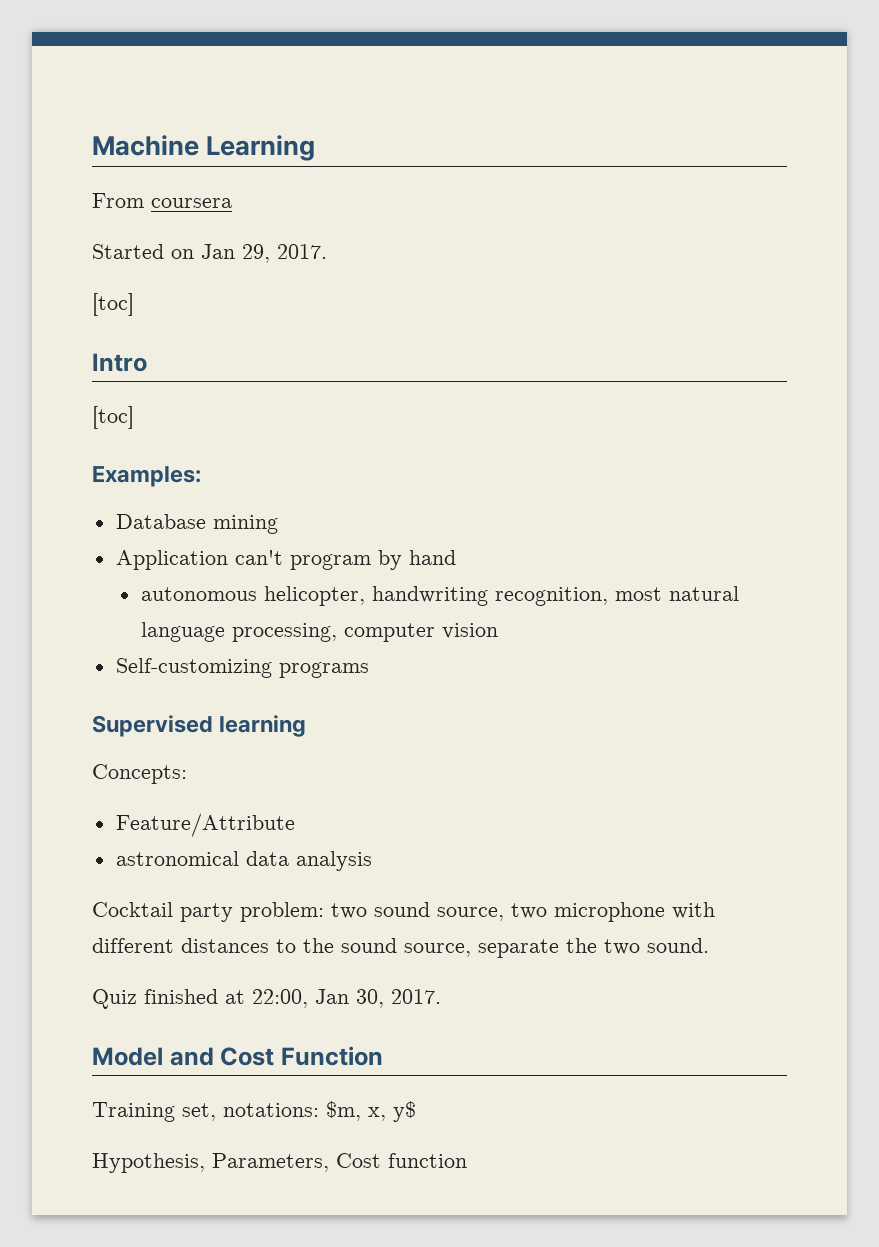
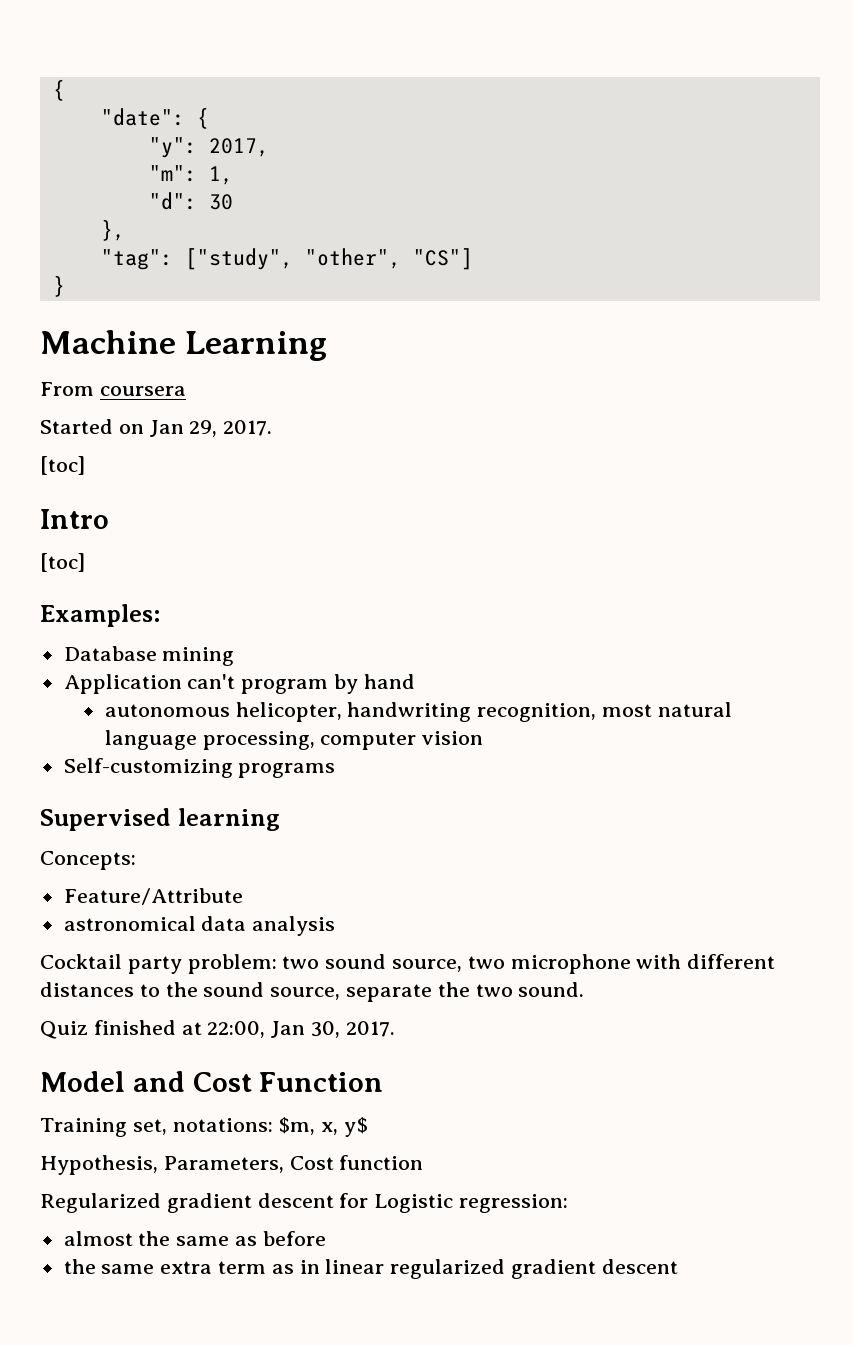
(92, 145) none -> [52,79,65,101] [100,107,209,129] [148,137,269,158] [148,165,233,185] [148,192,233,210] [100,219,125,241] [100,248,473,270] [52,275,65,297] { // "date": { // "y": 2017, // "m": 1, // "d": 30 // }, // "tag": ["study", "other", "CS"] // } //
(467, 1160) none -> [40,1193,569,1213] [63,1231,326,1246] [63,1259,678,1279] // Regularized gradient descent for Logistic regression: // almost the same as before // the same extra term as in linear regularized gradient descent

